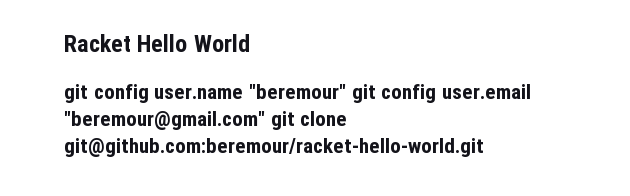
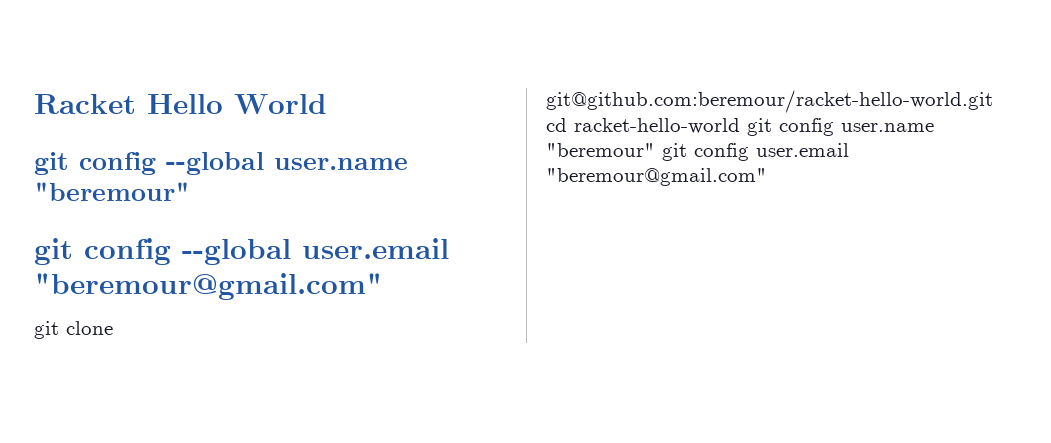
(149, 93) none -> [166,152,408,175] [34,182,190,201] [34,238,449,265] [34,273,383,300] [34,321,113,339] [546,90,993,113] [546,118,834,136] --global user.name "beremour" // git config --global user.email "beremour@gmail.com" // git clone git@github.com:beremour/racket-hello-world.git cd racket-hello-world git config
[270,111,348,130] [64,138,484,157] git clone git@github.com:beremour/racket-hello-world.git -> (767, 177) none

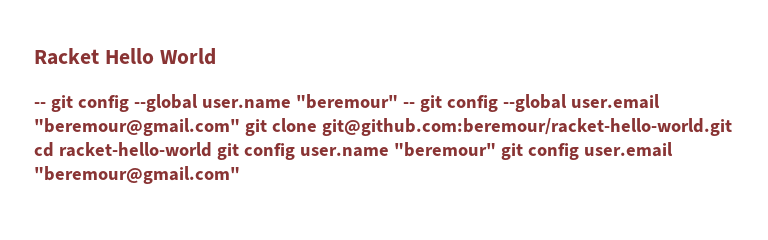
(327, 104) none -> [34,102,46,108] --
(190, 191) // -> [402,102,415,108] --
(383, 286) // -> (240, 127) none

